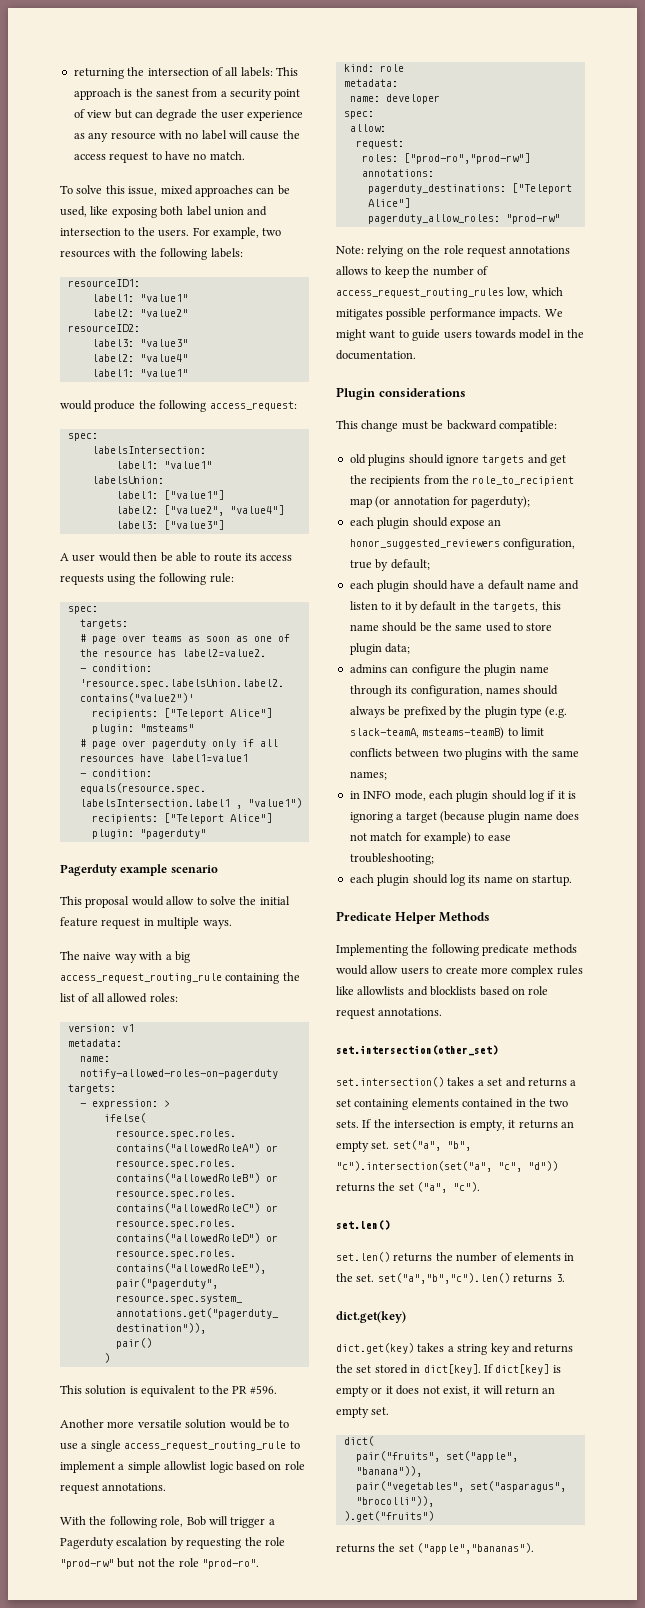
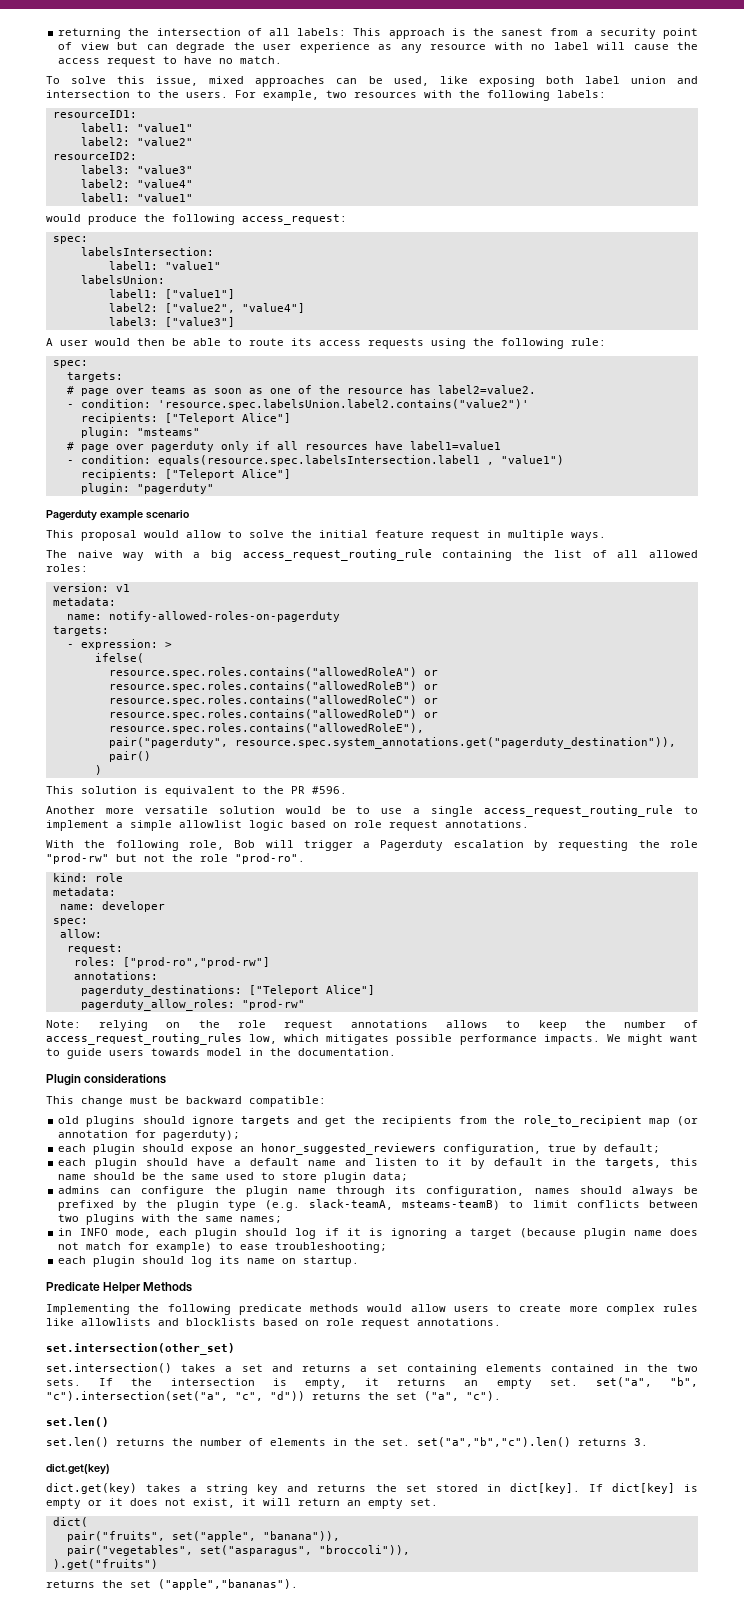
[355,1496,434,1507] "brocolli")), -> [318,1545,410,1555] "broccoli")),

